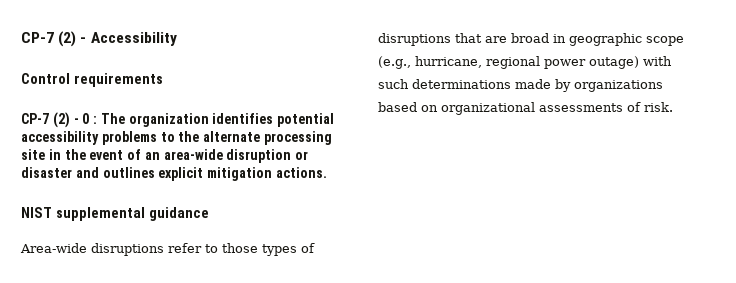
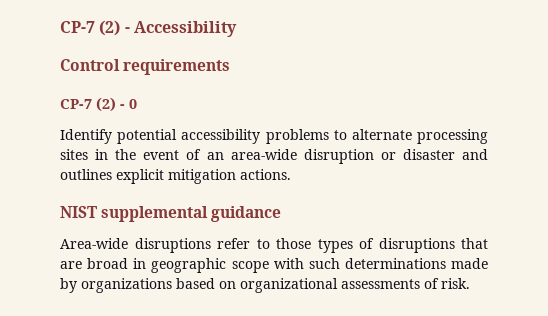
[93,113,274,127] : The organization identifies -> [60,129,112,144] // Identify
[178,131,200,142] the -> (347, 135) none
[21,149,45,160] site -> [60,149,88,160] sites
[378,56,639,69] (e.g., hurricane, regional power outage) -> (269, 267) none

